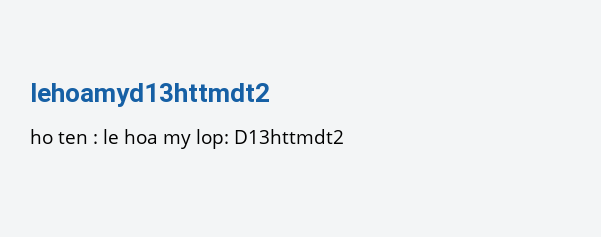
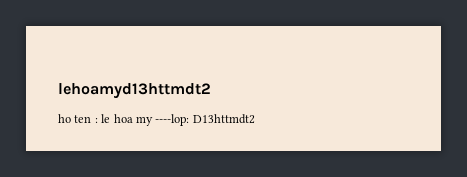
[196,129,229,149] lop: -> [155,114,190,126] ----lop:

